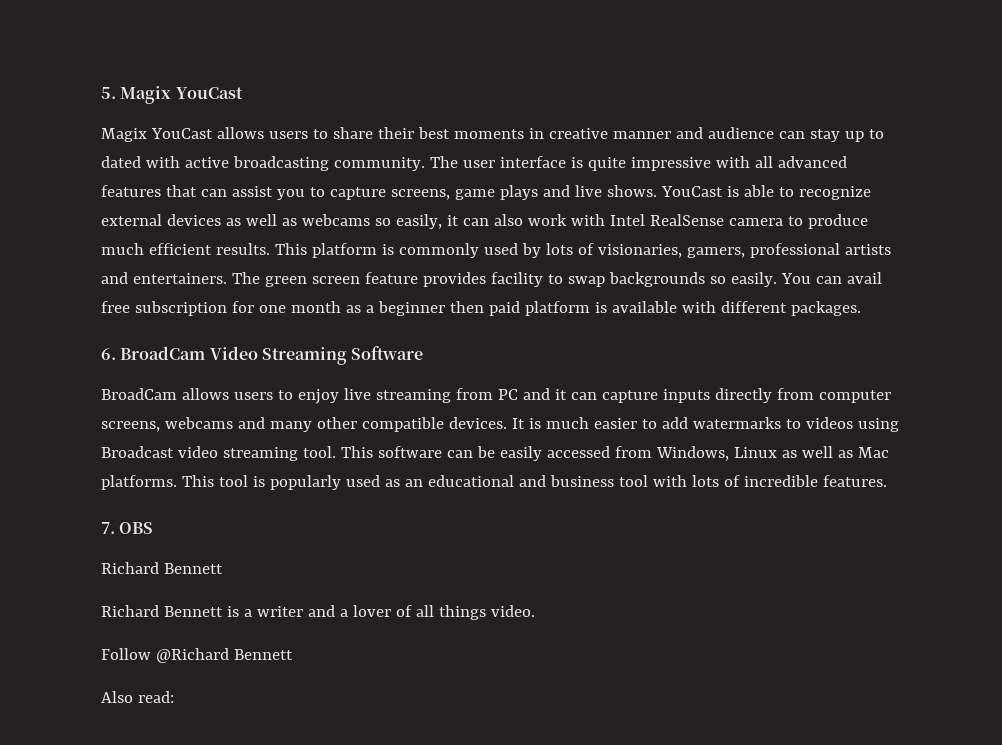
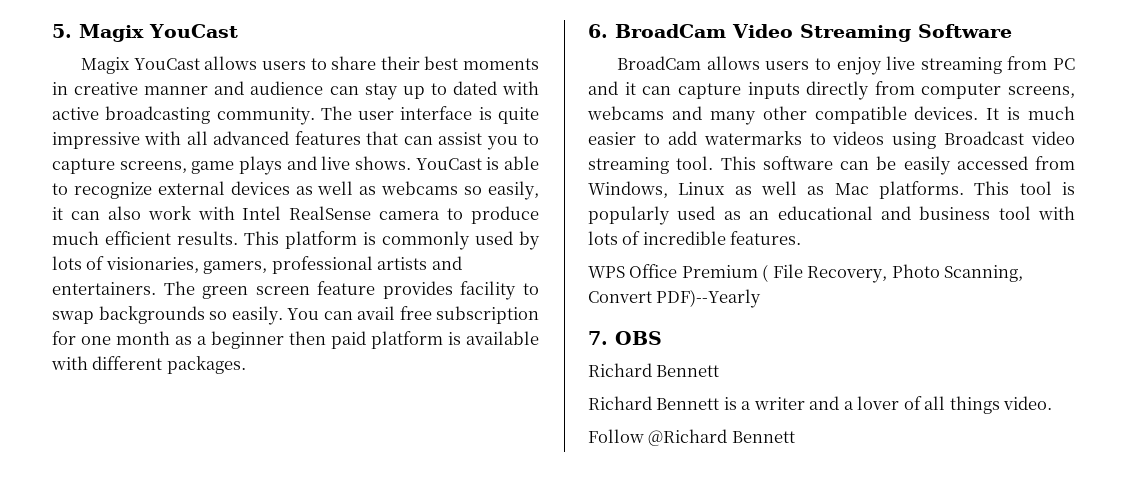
(887, 481) none -> [588,264,1024,283] [588,289,762,308] // WPS Office Premium ( File Recovery, Photo Scanning, Convert PDF)--Yearly
[101,691,174,703] // Also read: -> (795, 437) none

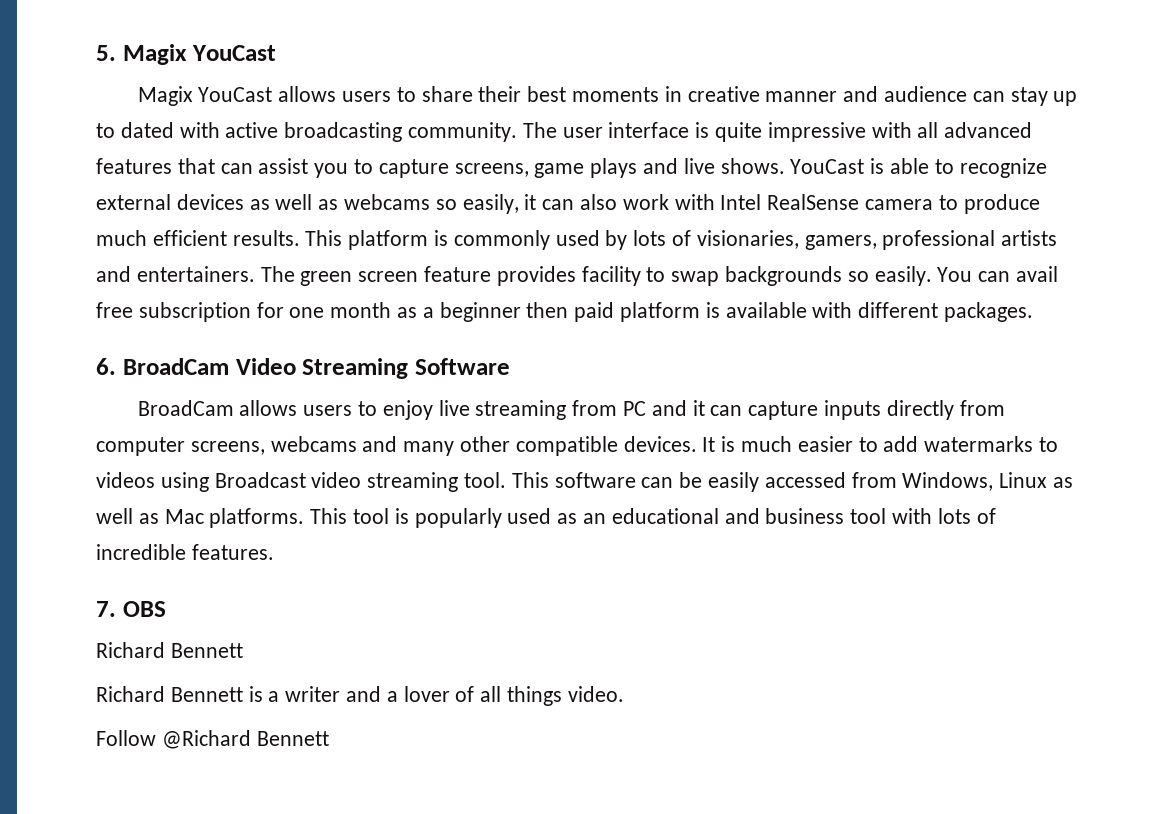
[588,264,1024,283] [588,289,762,308] // WPS Office Premium ( File Recovery, Photo Scanning, Convert PDF)--Yearly -> (274, 552) none

